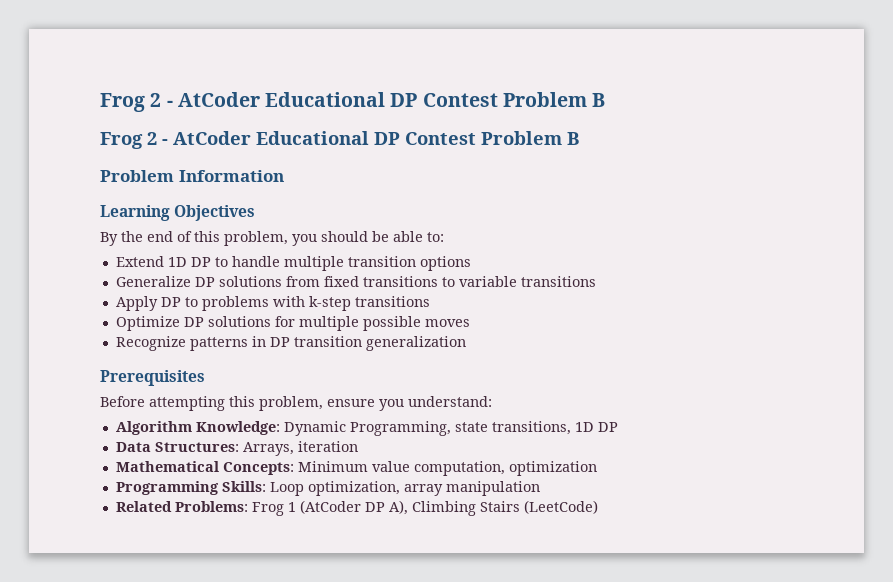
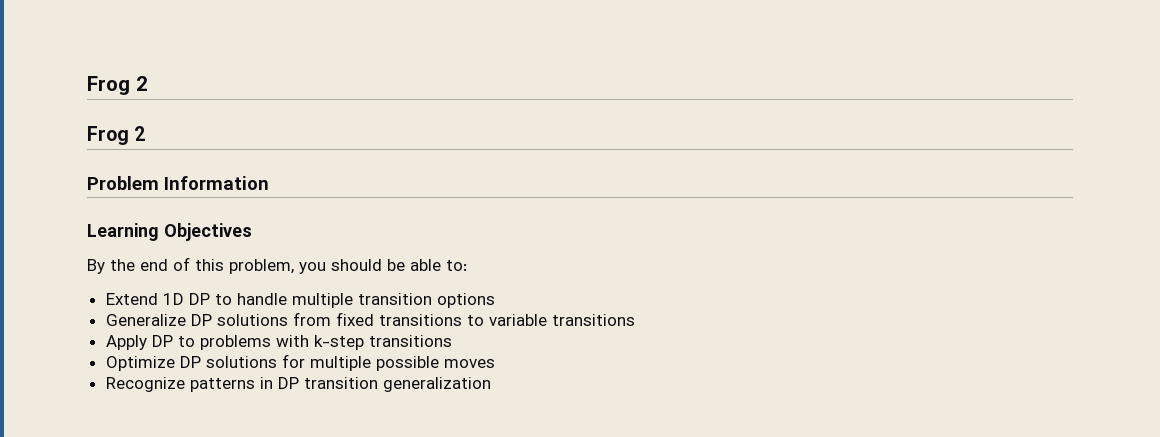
[100,92,606,112] [100,131,579,149] Frog 2 - AtCoder Educational DP Contest Problem B // Frog 2 - AtCoder Educational DP Contest Problem B -> [87,76,148,95] [87,126,146,145] Frog 2 // Frog 2
[100,370,205,386] [100,396,492,411] [115,421,618,436] [115,441,358,456] [115,461,597,476] [115,481,540,496] [115,500,598,516] // Prerequisites // Before attempting this problem, ensure you understand: // Algorithm Knowledge: Dynamic Programming, state transitions, 1D DP // Data Structures: Arrays, iteration // Mathematical Concepts: Minimum value computation, optimization // Programming Skills: Loop optimization, array manipulation // Related Problems: Frog 1 (AtCoder DP A), Climbing Stairs (LeetCode) -> (491, 384) none

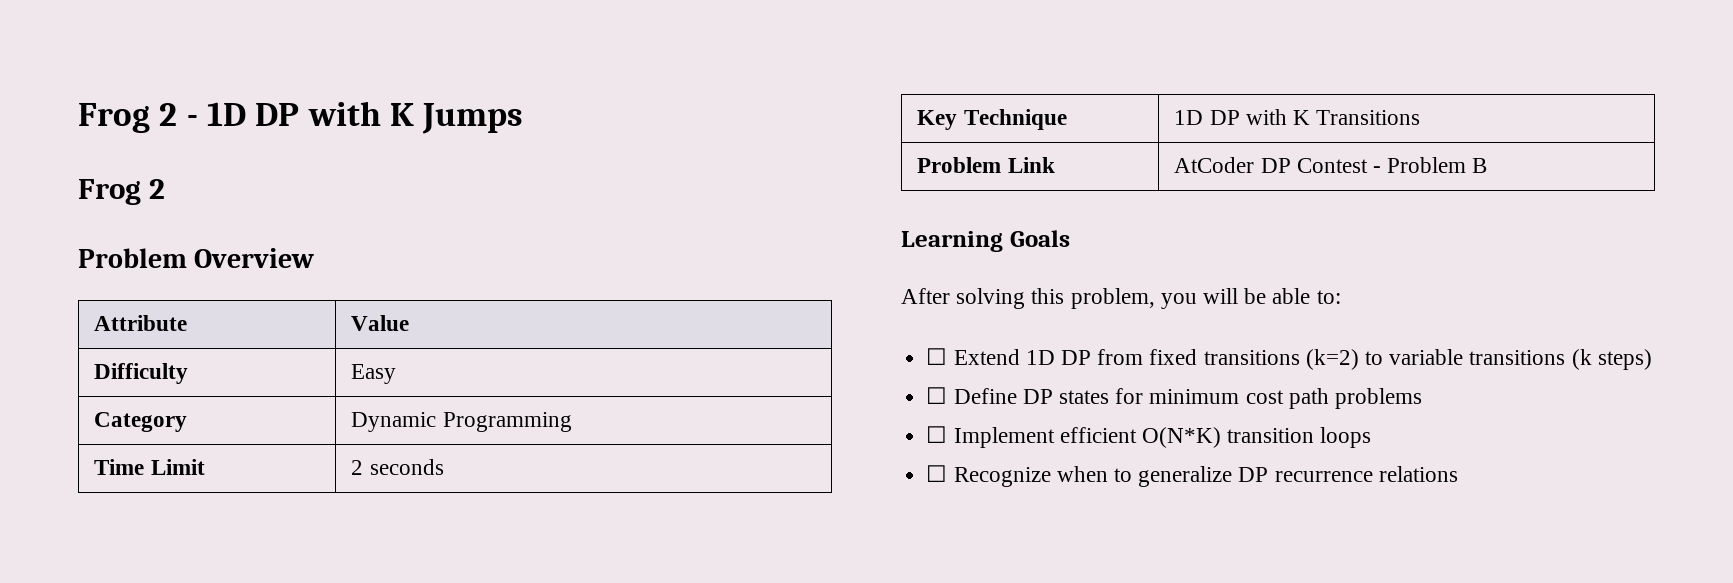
[87,76,148,95] [87,126,146,145] [87,176,269,190] [87,223,252,241] [87,257,190,274] Frog 2 // Frog 2 // Problem Information // Learning Objectives // By the end of -> [78,101,524,134] [78,179,166,205] [78,248,315,268] [94,315,188,331] [351,315,410,331] [94,363,189,384] [351,364,397,384] [94,412,188,432] [351,412,572,432] [94,459,205,475] [351,459,444,475] [917,109,1067,130] [1174,109,1421,125] [917,157,1055,173] [1174,157,1488,173] [901,230,1070,252] [901,288,1026,309] Frog 2 - 1D DP with K Jumps // Frog 2 // Problem Overview // Attribute | Value // Difficulty | Easy // Category | Dynamic Programming // Time Limit | 2 seconds // Key Technique | 1D DP with K Transitions // Problem Link | AtCoder DP Contest - Problem B // Learning Goals // After solving
[331,259,382,271] should -> [1203,288,1239,304] will
(467, 265) none -> [926,348,948,365] ☐
[214,293,495,308] [105,314,288,326] to handle multiple transition options // Generalize DP solutions -> (1091, 357) none
(462, 320) none -> [1305,349,1359,370] (k=2)
[105,335,452,350] [105,354,495,371] [105,377,491,392] // Apply DP to problems with k-step transitions // Optimize DP solutions for multiple possible moves // Recognize patterns in DP transition generalization -> [1571,349,1652,370] [926,387,1422,409] [926,426,1372,448] [926,465,1458,487] (k steps) // ☐ Define DP states for minimum cost path problems // ☐ Implement efficient O(N*K) transition loops // ☐ Recognize when to generalize DP recurrence relations

